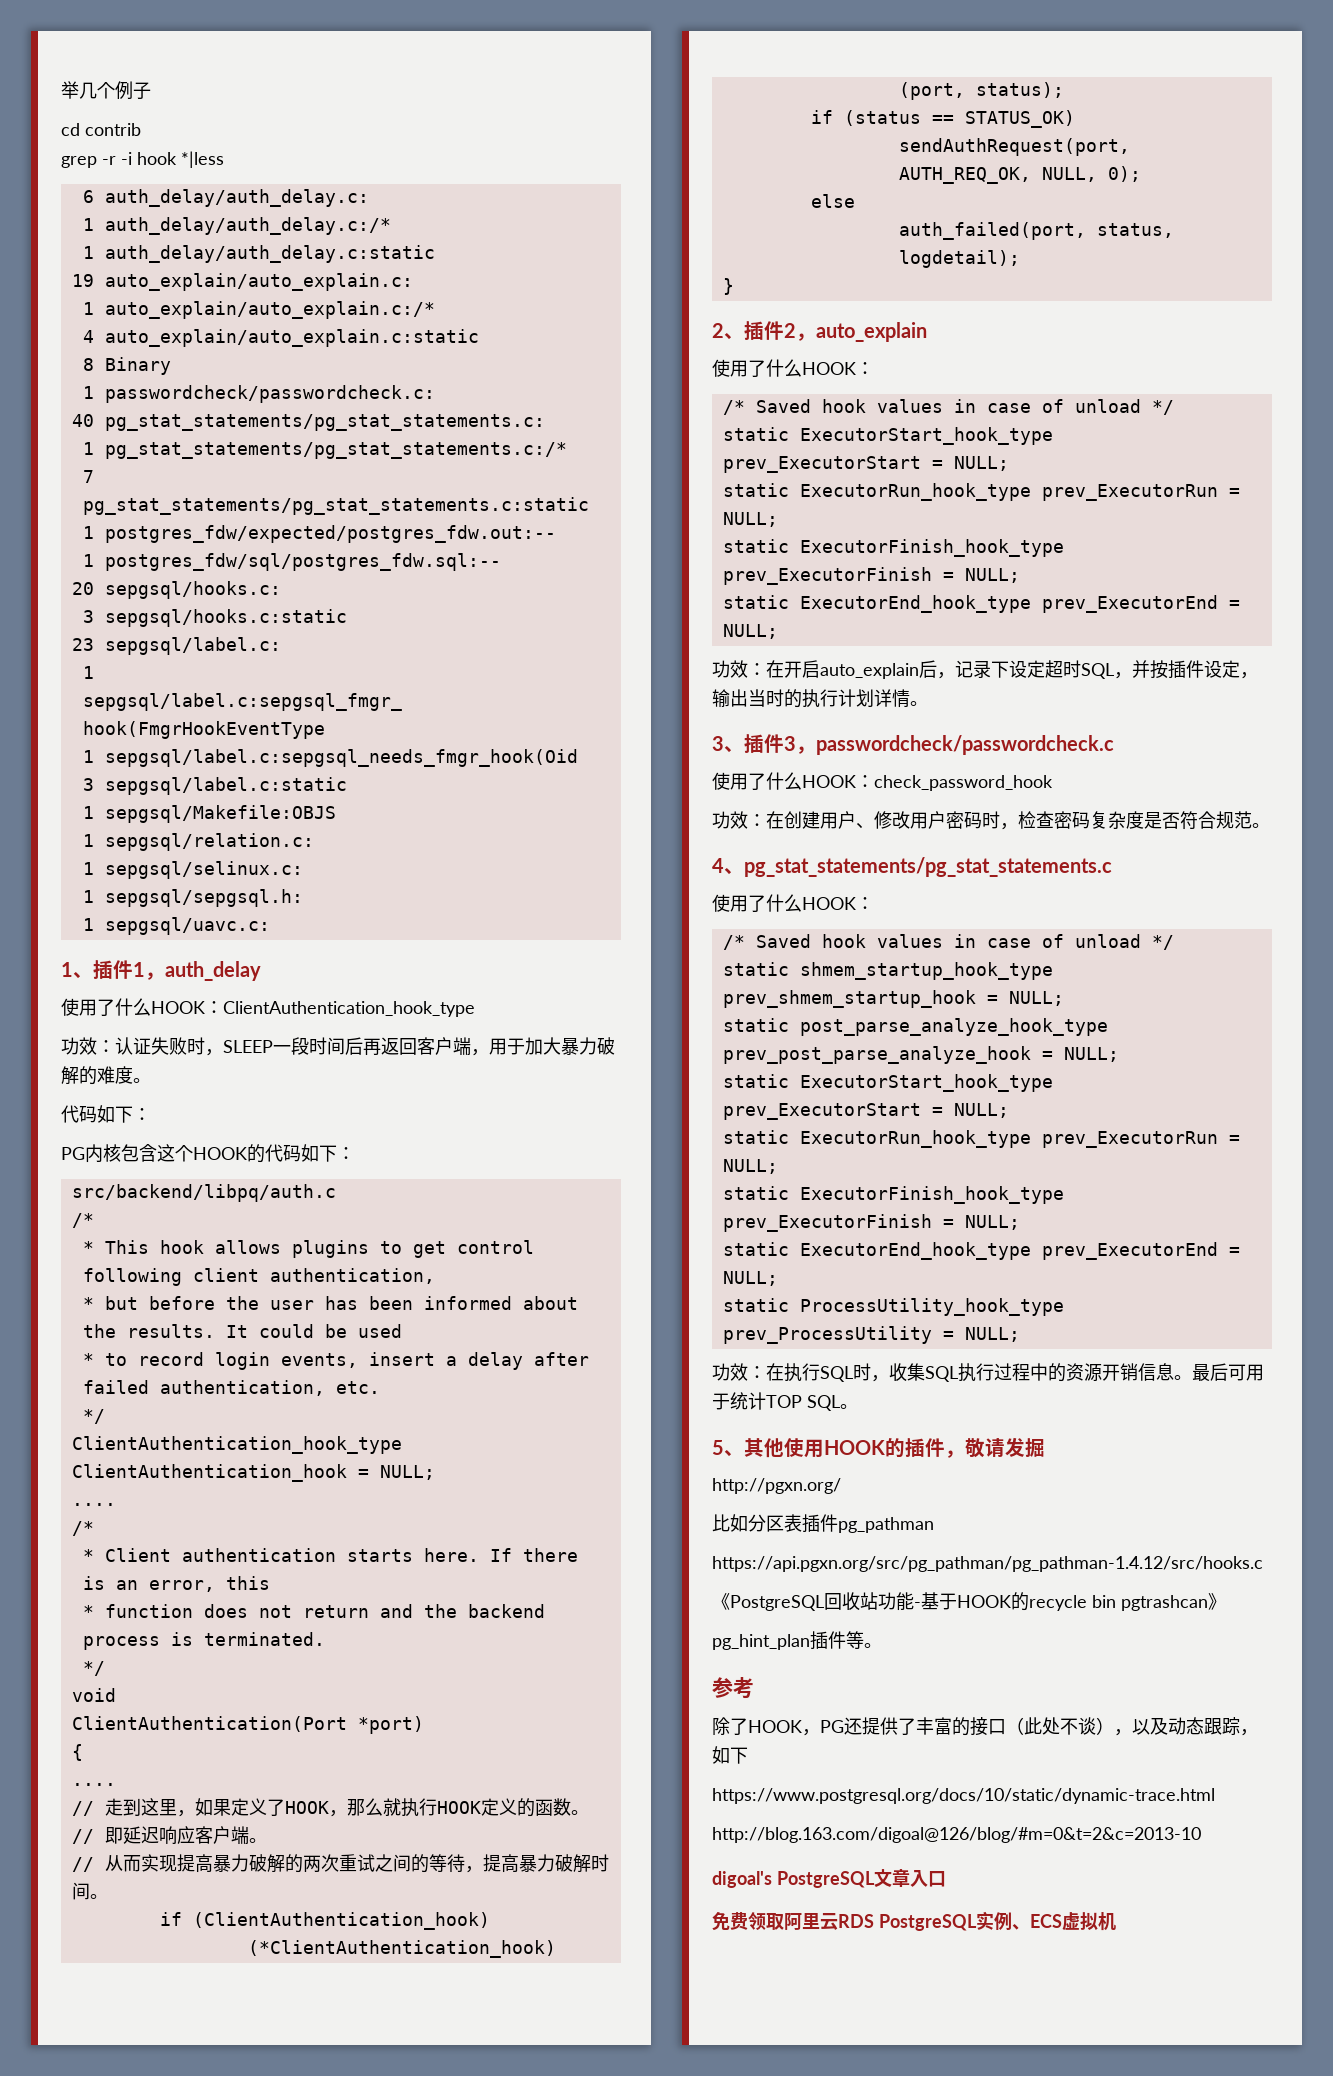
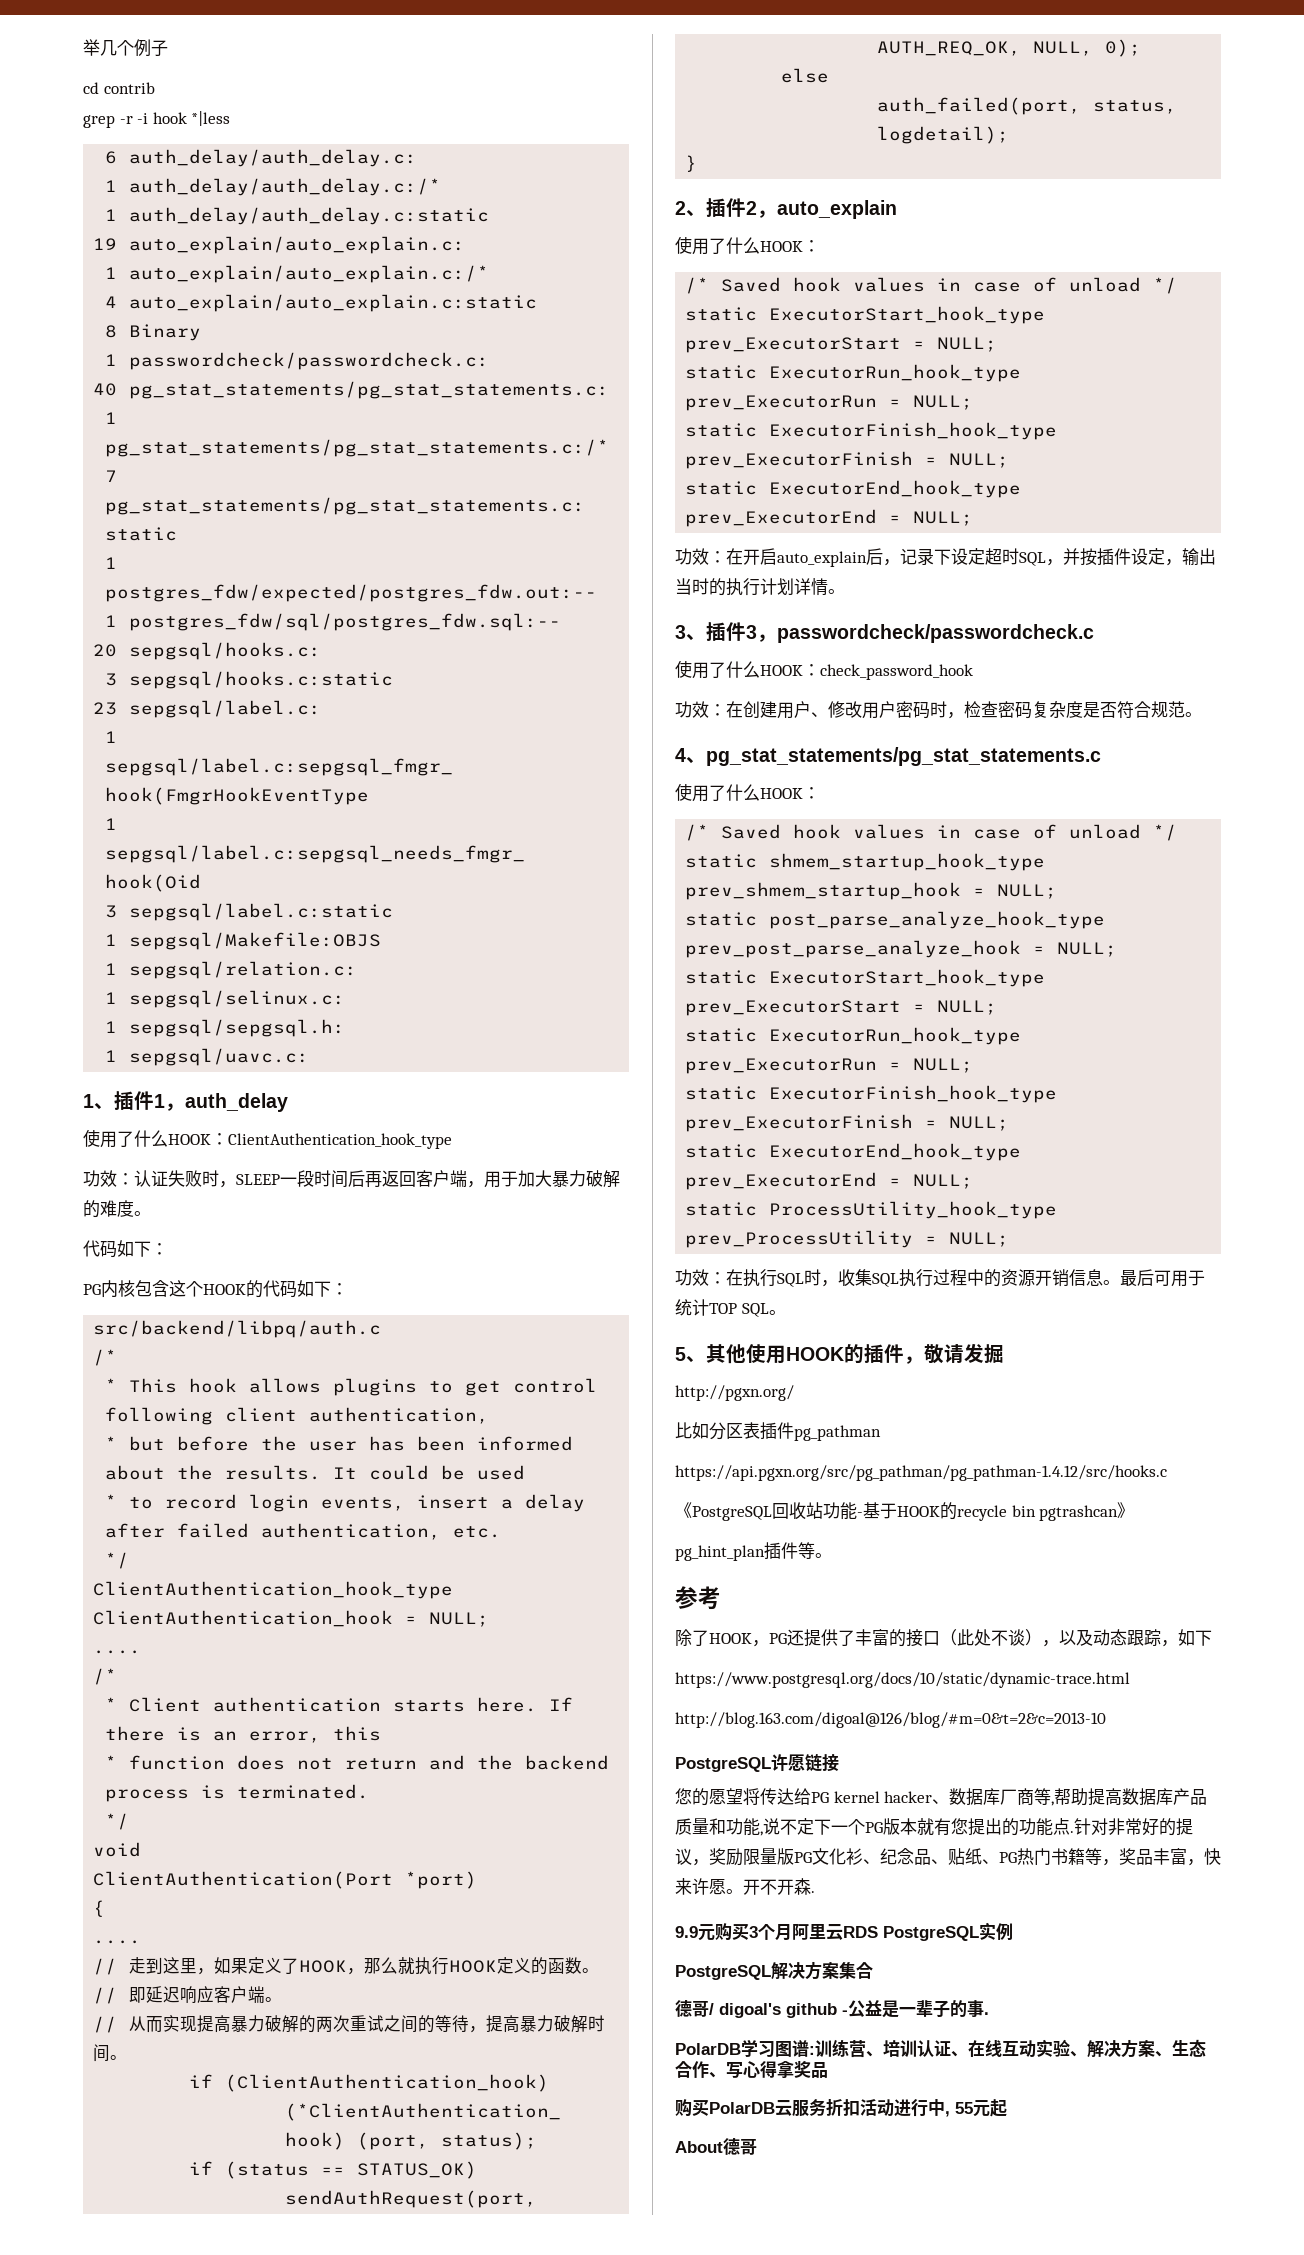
[712,1869,946,1888] [712,1911,784,1931] digoal's PostgreSQL文章入口 // 免费领取 -> [675,1753,839,1772] [675,1788,1208,1806] [675,1818,1193,1836] [675,1848,1221,1866] [675,1878,815,1895] [675,1923,792,1941] PostgreSQL许愿链接 // 您的愿望将传达给PG kernel hacker、数据库厂商等,帮助提高数据库产品质量和功能,说不定下一个PG版本就有您提出的功能点.针对非常好的提议，奖励限量版PG文化衫、纪念品、贴纸、PG热门书籍等，奖品丰富，快来许愿。开不开森. // 9.9元购买3个月
[1011,1912,1116,1931] 、ECS虚拟机 -> [675,1961,873,1980] [675,2000,989,2018] [675,2039,1206,2058] [675,2060,828,2078] [675,2099,1007,2117] [675,2138,757,2155] // PostgreSQL解决方案集合 // 德哥/ digoal's github -公益是一辈子的事. // PolarDB学习图谱:训练营、培训认证、在线互动实验、解决方案、生态合作、写心得拿奖品 // 购买PolarDB云服务折扣活动进行中, 55元起 // About德哥

